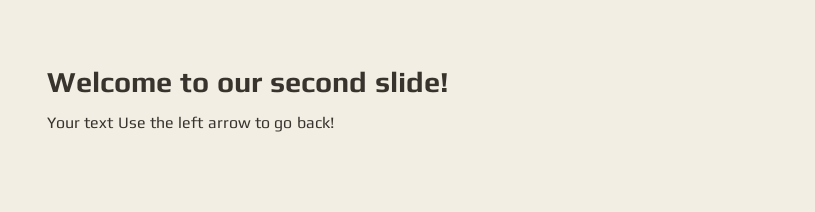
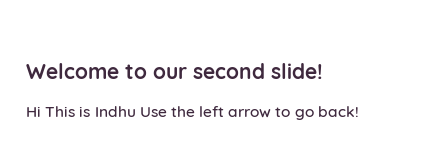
[47,117,115,129] Your text -> [26,106,136,117] Hi This is Indhu

